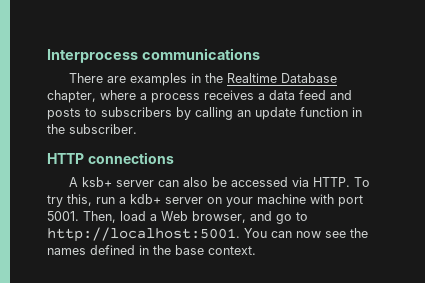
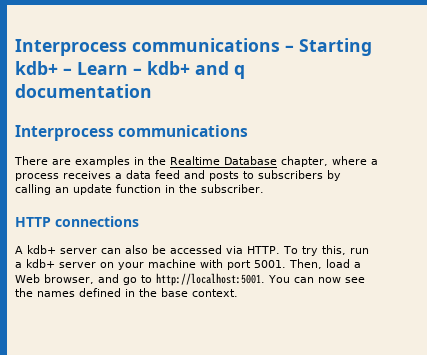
[47,48,260,63] Interprocess communications -> [15,38,372,56] [15,61,245,79] [15,84,152,98] [15,125,249,141] Interprocess communications – Starting kdb+ – Learn – kdb+ and q documentation // Interprocess communications
[82,177,113,187] ksb+ -> [27,245,56,254] kdb+

